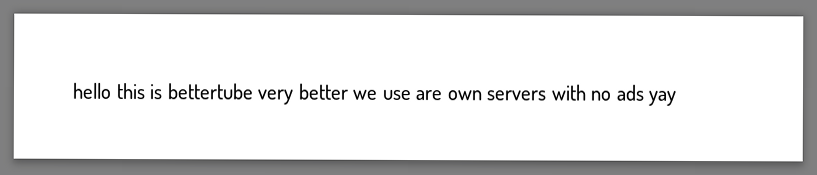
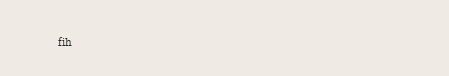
[72,82,677,106] hello this is bettertube very better we use are own servers with no ads yay -> [58,37,72,46] fih

